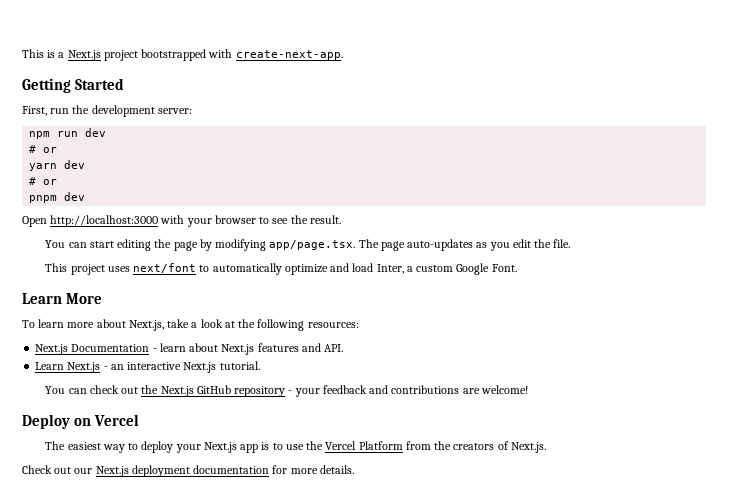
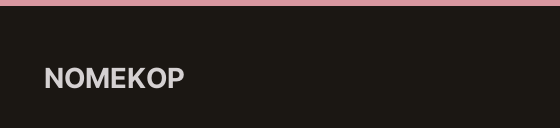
[22,49,343,61] [22,78,125,93] [22,105,192,117] [29,128,107,139] [29,145,58,153] [29,160,86,171] [29,177,58,185] [29,192,86,203] [22,215,341,227] [45,239,571,251] [45,263,517,275] [22,293,103,304] [22,319,359,331] [35,343,344,355] [35,361,260,373] [45,385,528,397] [22,414,140,429] [45,441,546,453] [22,465,354,477] This is a Next.js project bootstrapped with create-next-app. // Getting Started // First, run the development server: // npm run dev // # or // yarn dev // # or // pnpm dev // Open http://localhost:3000 with your browser to see the result. // You can start editing the page by modifying app/page.tsx. The page auto-updates as you edit the file. // This project uses next/font to automatically optimize and load Inter, a custom Google Font. // Learn More // To learn more about Next.js, take a look at the following resources: // Next.js Documentation - learn about Next.js features and API. // Learn Next.js - an interactive Next.js tutorial. // You can check out the Next.js GitHub repository - your feedback and contributions are welcome! // Deploy on Vercel // The easiest way to deploy your Next.js app is to use the Vercel Platform from the creators of Next.js. // Check out our Next.js deployment documentation for more details. -> [44,67,185,89] NOMEKOP

